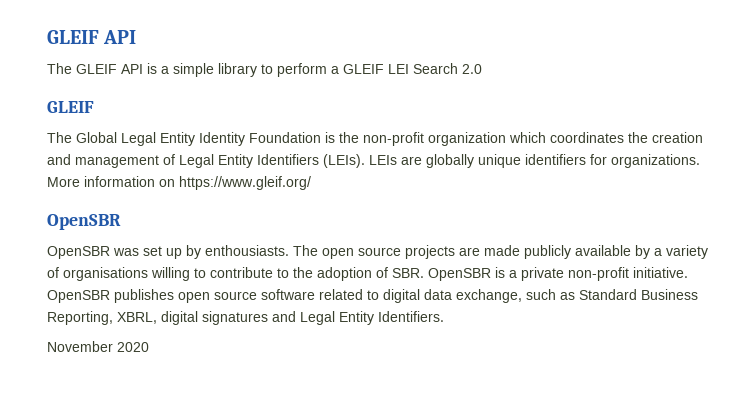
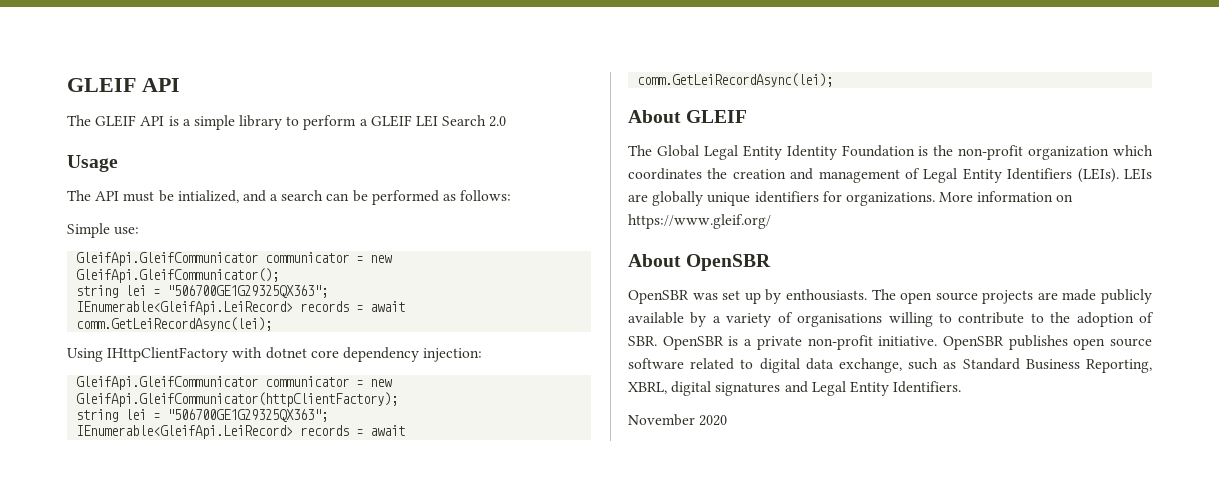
(482, 69) none -> [67,155,118,172] [67,190,512,205] [67,223,140,238] [76,252,393,266] [76,268,280,283] [76,285,329,298] [76,301,406,315] [76,317,273,331] [67,347,483,362] [76,376,393,390] [76,392,399,407] [76,409,329,422] [76,425,406,439] [637,73,834,87] [628,110,681,123] Usage // The API must be intialized, and a search can be performed as follows: // Simple use: // GleifApi.GleifCommunicator communicator = new GleifApi.GleifCommunicator(); // string lei = "506700GE1G29325QX363"; // IEnumerable<GleifApi.LeiRecord> records = await comm.GetLeiRecordAsync(lei); // Using IHttpClientFactory with dotnet core dependency injection: // GleifApi.GleifCommunicator communicator = new GleifApi.GleifCommunicator(httpClientFactory); // string lei = "506700GE1G29325QX363"; // IEnumerable<GleifApi.LeiRecord> records = await comm.GetLeiRecordAsync(lei); // About
(311, 183) none -> [628,254,681,267] About

